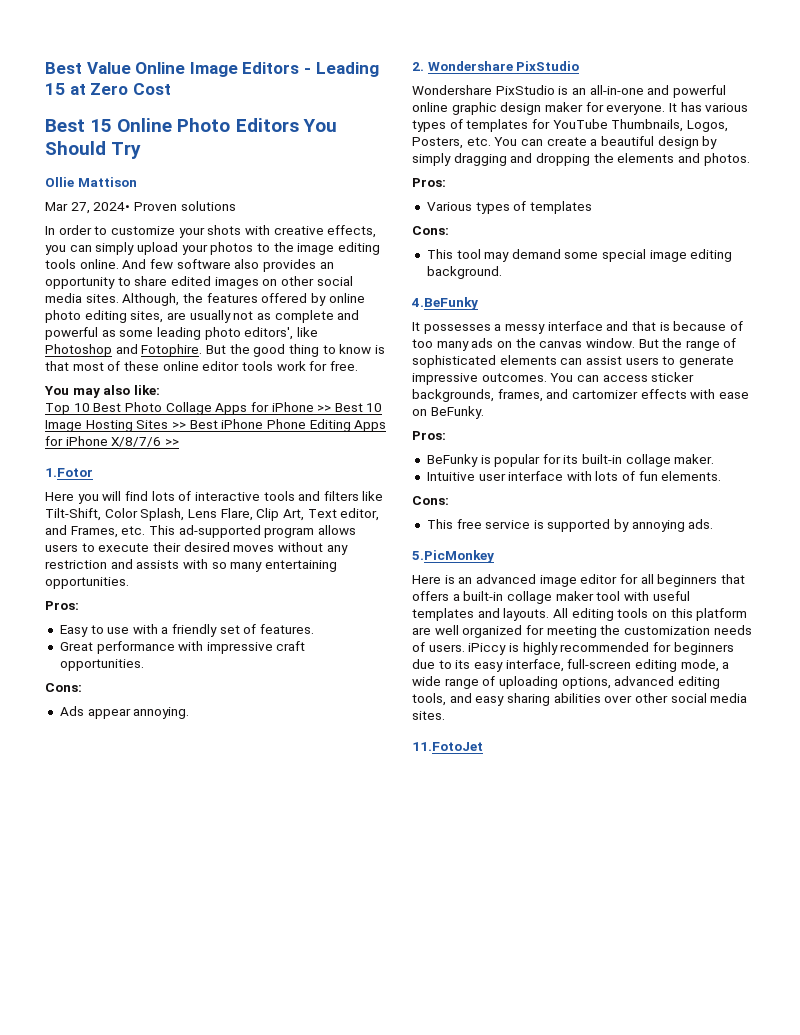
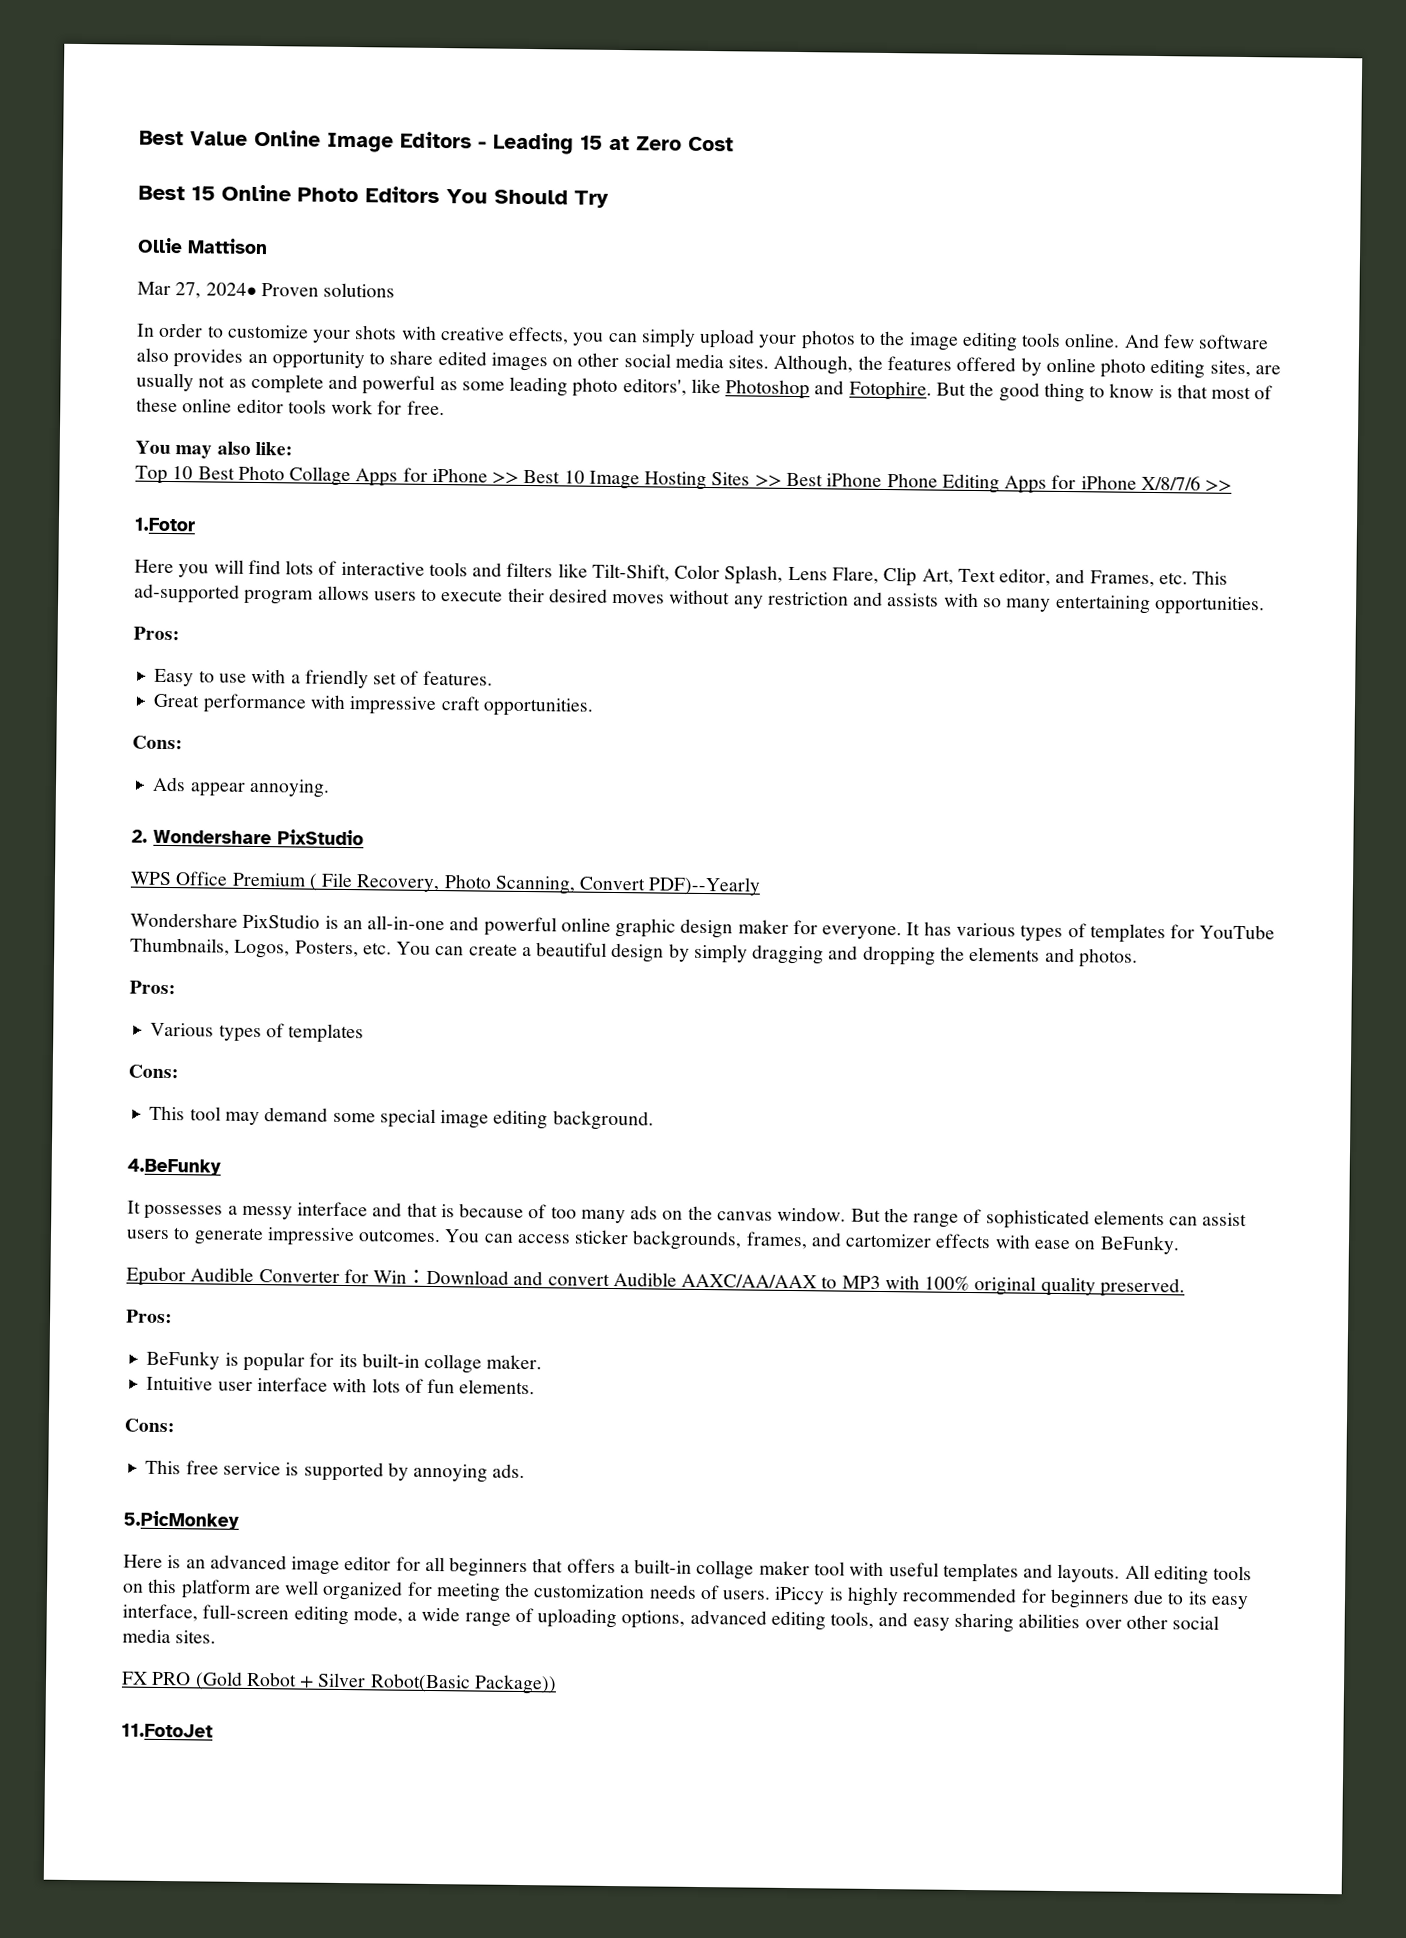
(580, 66) none -> [130,871,762,896] // WPS Office Premium ( File Recovery, Photo Scanning, Convert PDF)--Yearly
(484, 412) none -> [126,1266,1185,1298] // Epubor Audible Converter for Win：Download and convert Audible AAXC/AA/AAX to MP3 with 100% original quality preserved.
(445, 715) none -> [121,1671,557,1695] // FX PRO (Gold Robot + Silver Robot(Basic Package))

